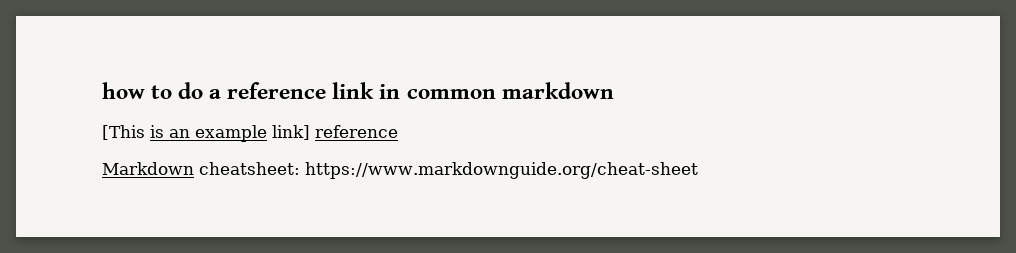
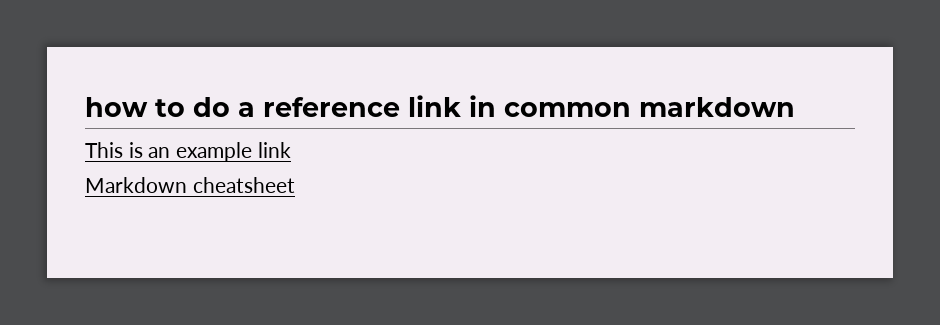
[102,125,145,140] [This -> [85,142,123,158] This
[272,125,398,140] link] reference -> [257,142,291,158] link
[199,162,698,179] cheatsheet: https://www.markdownguide.org/cheat-sheet -> [192,177,295,193] cheatsheet

